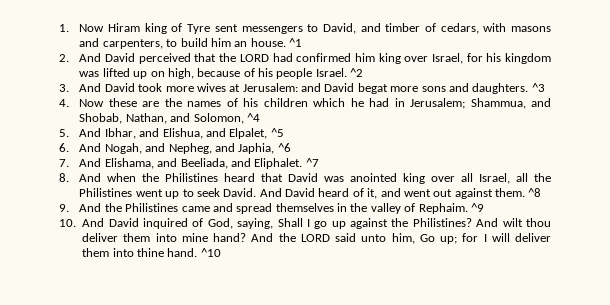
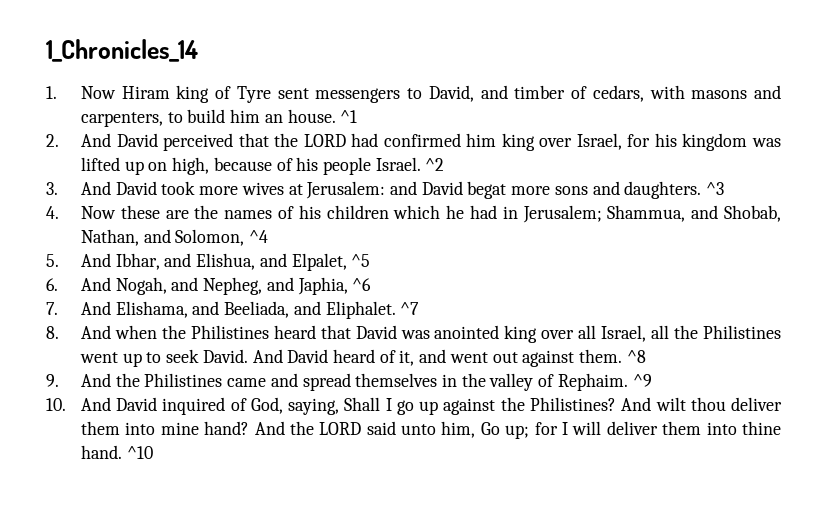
(59, 28) none -> [46,39,198,62] 1_Chronicles_14 //

